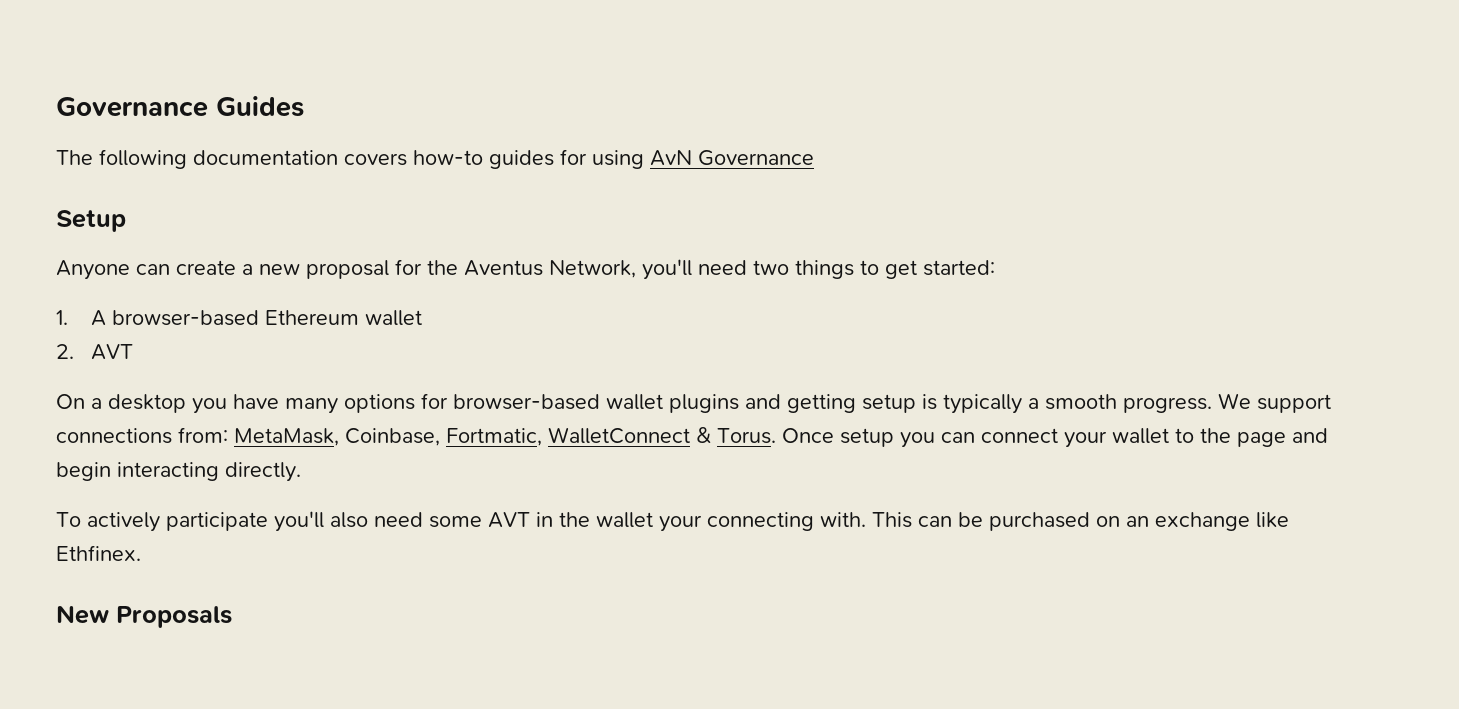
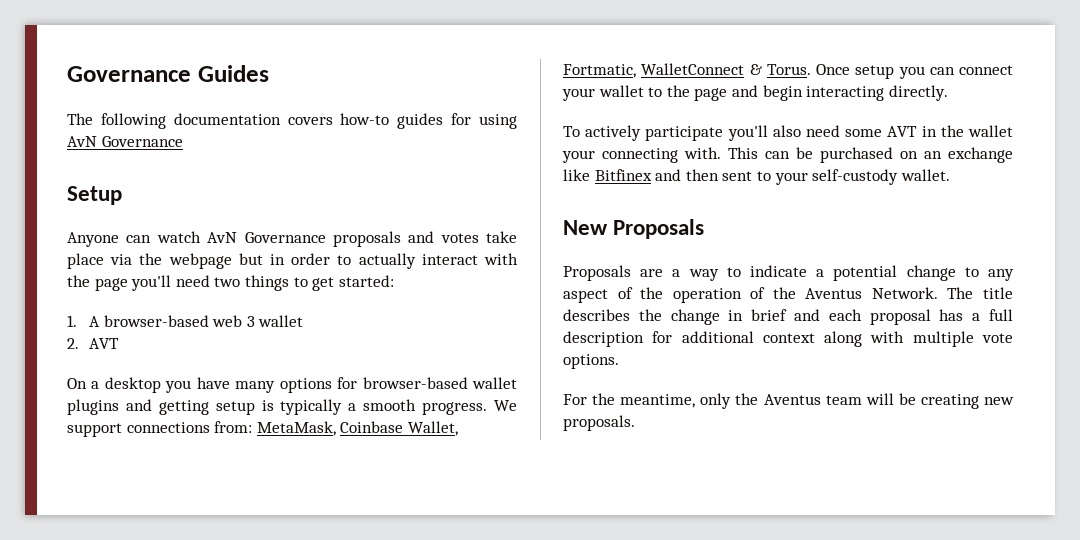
[176,259,636,279] create a new proposal for the Aventus Network, -> [156,231,517,247] [67,253,518,269] [67,275,128,291] watch AvN Governance proposals and votes take place via the webpage but in order to actually interact with the page
[265,310,360,325] Ethereum -> [212,315,255,327] web 3
[345,428,440,446] Coinbase, -> [340,421,458,436] Coinbase Wallet,
[56,545,141,561] [56,605,232,628] Ethfinex. // New Proposals -> [594,169,950,185] [563,219,705,239] [563,265,1014,281] [563,287,1013,303] [563,309,1013,325] [563,331,1013,347] [563,354,619,369] [563,393,1015,409] [563,415,635,431] Bitfinex and then sent to your self-custody wallet. // New Proposals // Proposals are a way to indicate a potential change to any aspect of the operation of the Aventus Network. The title describes the change in brief and each proposal has a full description for additional context along with multiple vote options. // For the meantime, only the Aventus team will be creating new proposals.

